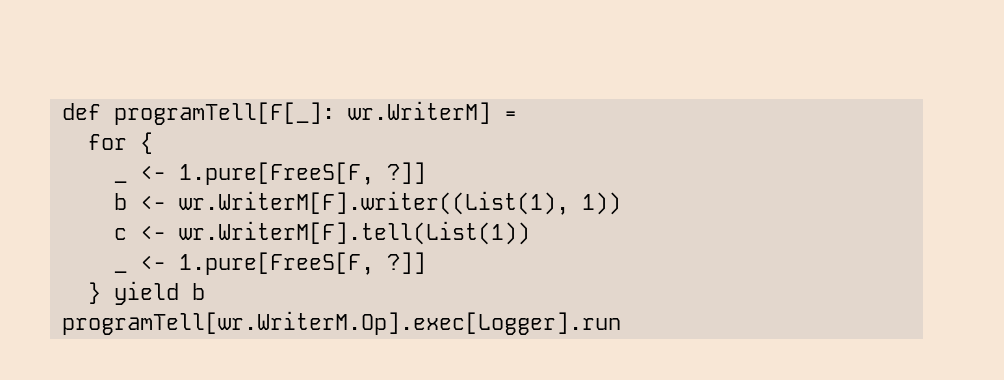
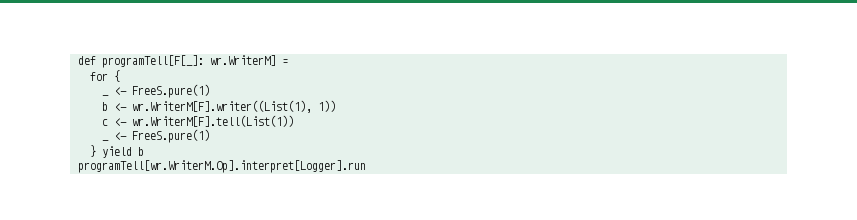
[179,162,427,185] 1.pure[FreeS[F, ?]] -> [131,84,210,98] FreeS.pure(1)
[179,252,427,275] 1.pure[FreeS[F, ?]] -> [131,129,210,143] FreeS.pure(1)
[62,311,622,335] programTell[wr.WriterM.Op].exec[Logger].run -> [77,160,366,173] programTell[wr.WriterM.Op].interpret[Logger].run

